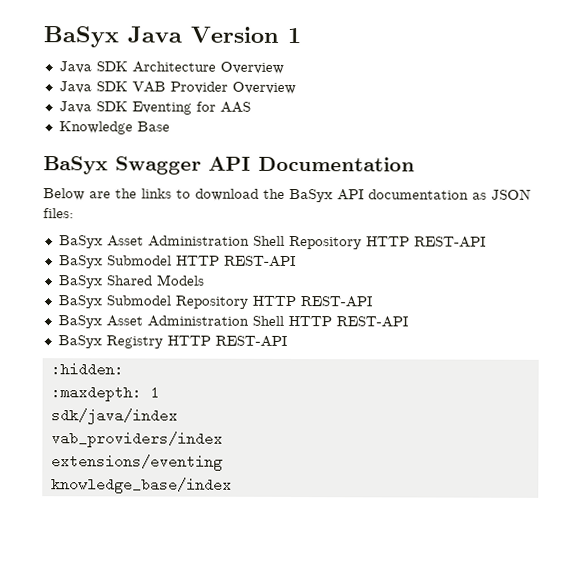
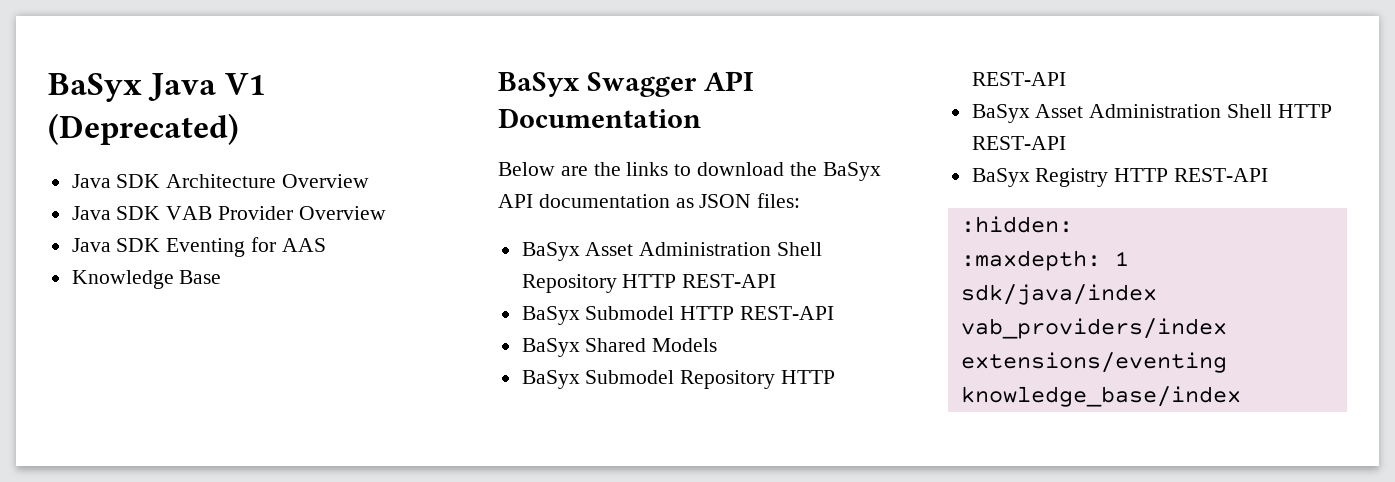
[190,26,301,44] Version 1 -> [225,73,266,95] [48,113,239,145] V1 (Deprecated)

